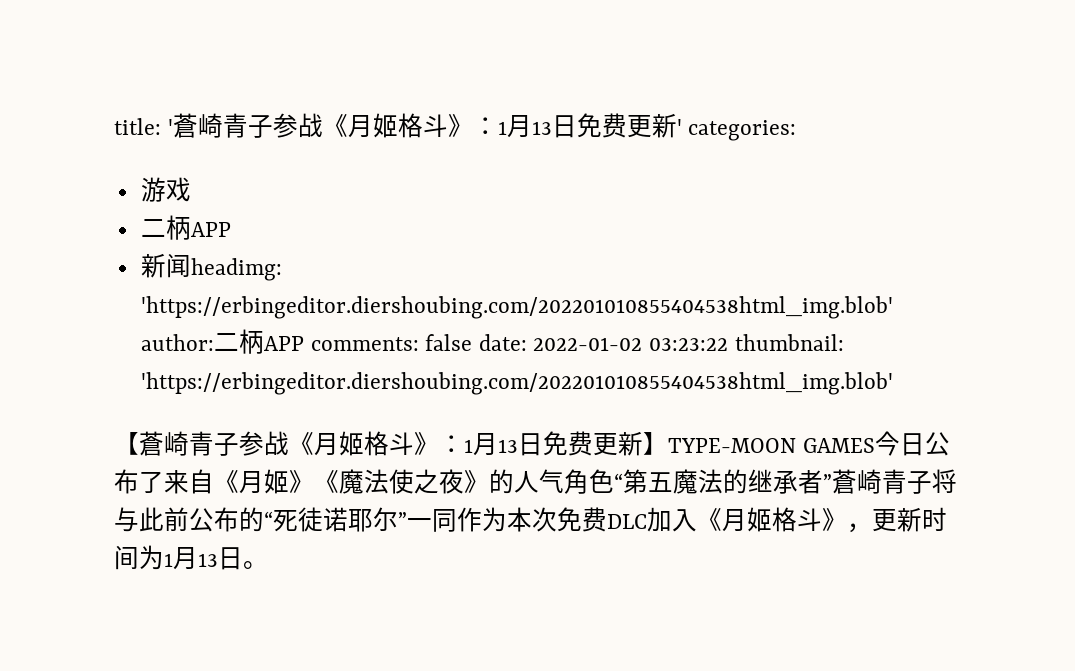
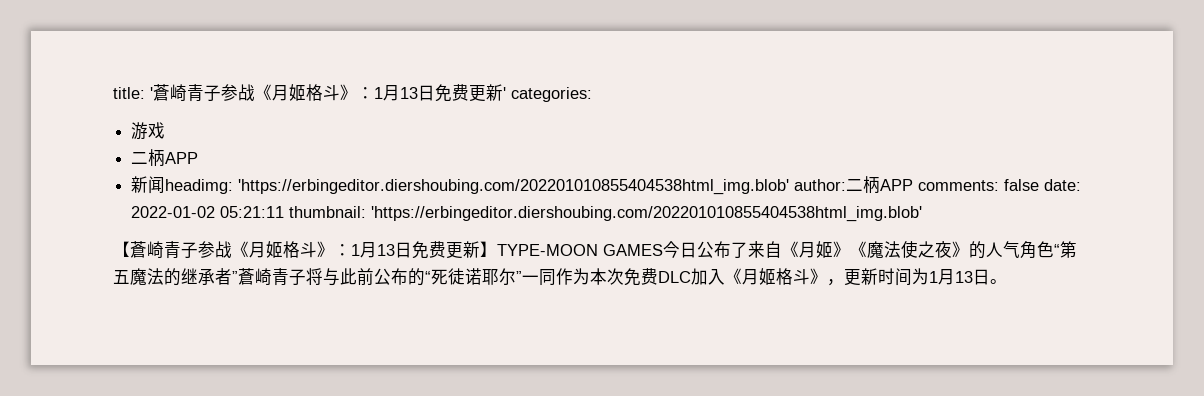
[649,338,729,351] 03:23:22 -> [220,206,285,218] 05:21:11

